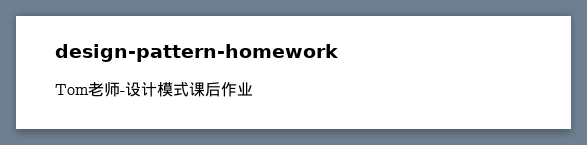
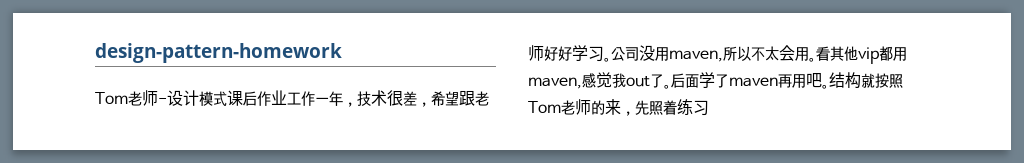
(253, 89) none -> [286,90,489,107] [528,45,907,64] [528,72,903,89] [528,99,709,116] 工作一年，技术很差，希望跟老师好好学习。公司没用maven,所以不太会用。看其他vip都用maven,感觉我out了。后面学了maven再用吧。结构就按照Tom老师的来，先照着练习

